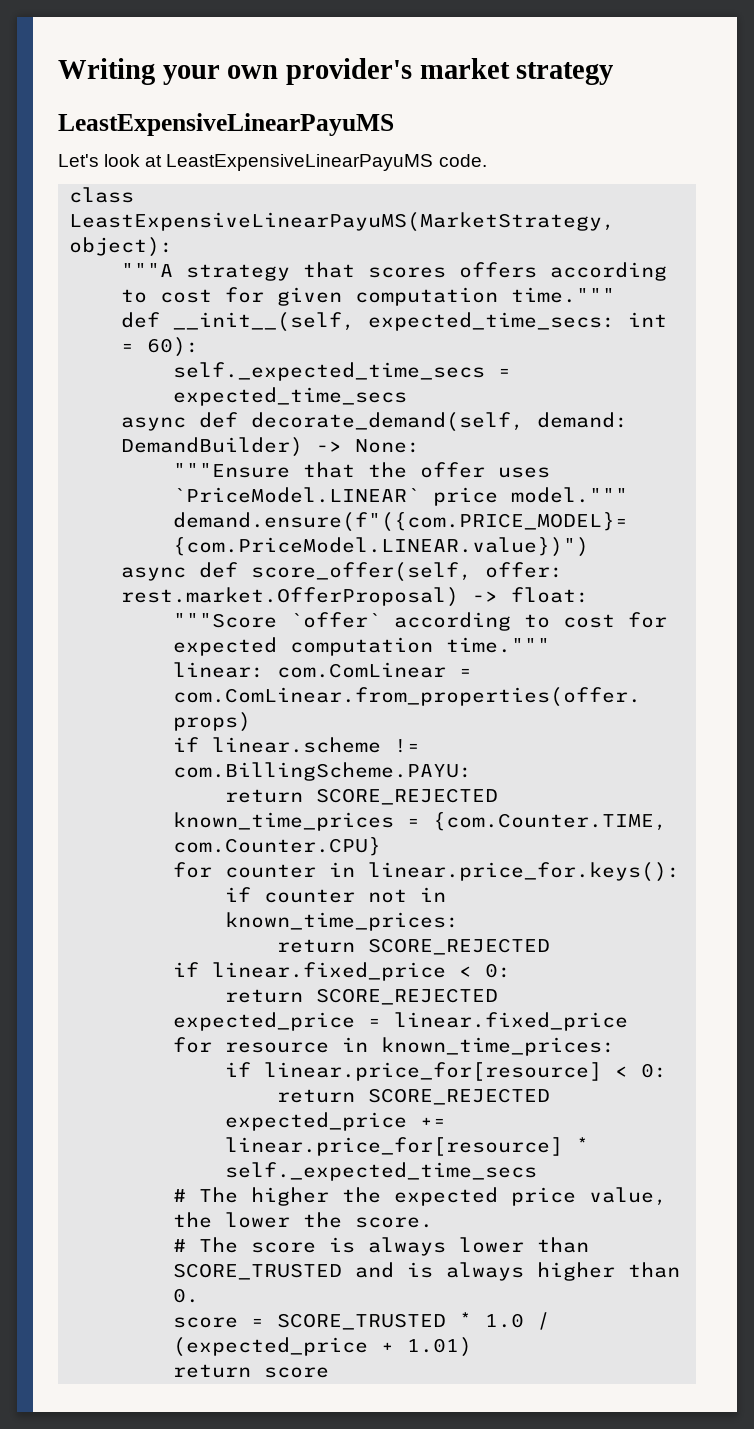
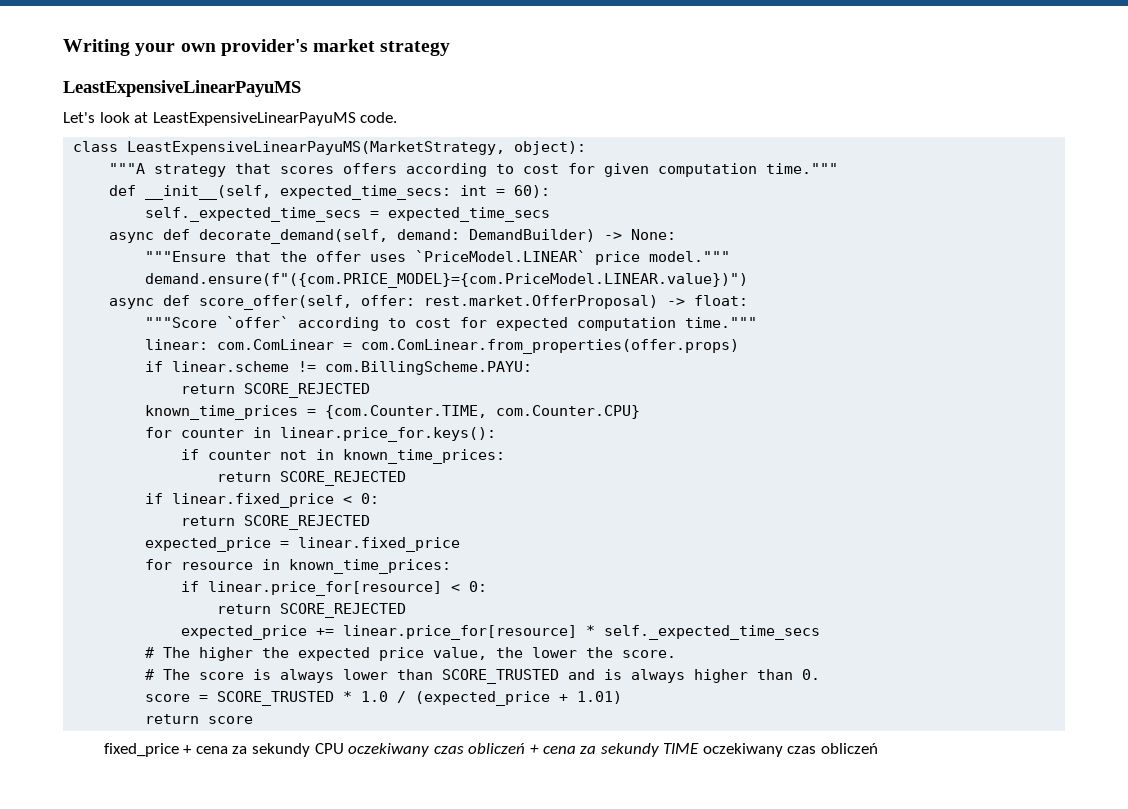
(330, 1372) none -> [103,743,879,757] // fixed_price + cena za sekundy CPU oczekiwany czas obliczeń + cena za sekundy TIME oczekiwany czas obliczeń

